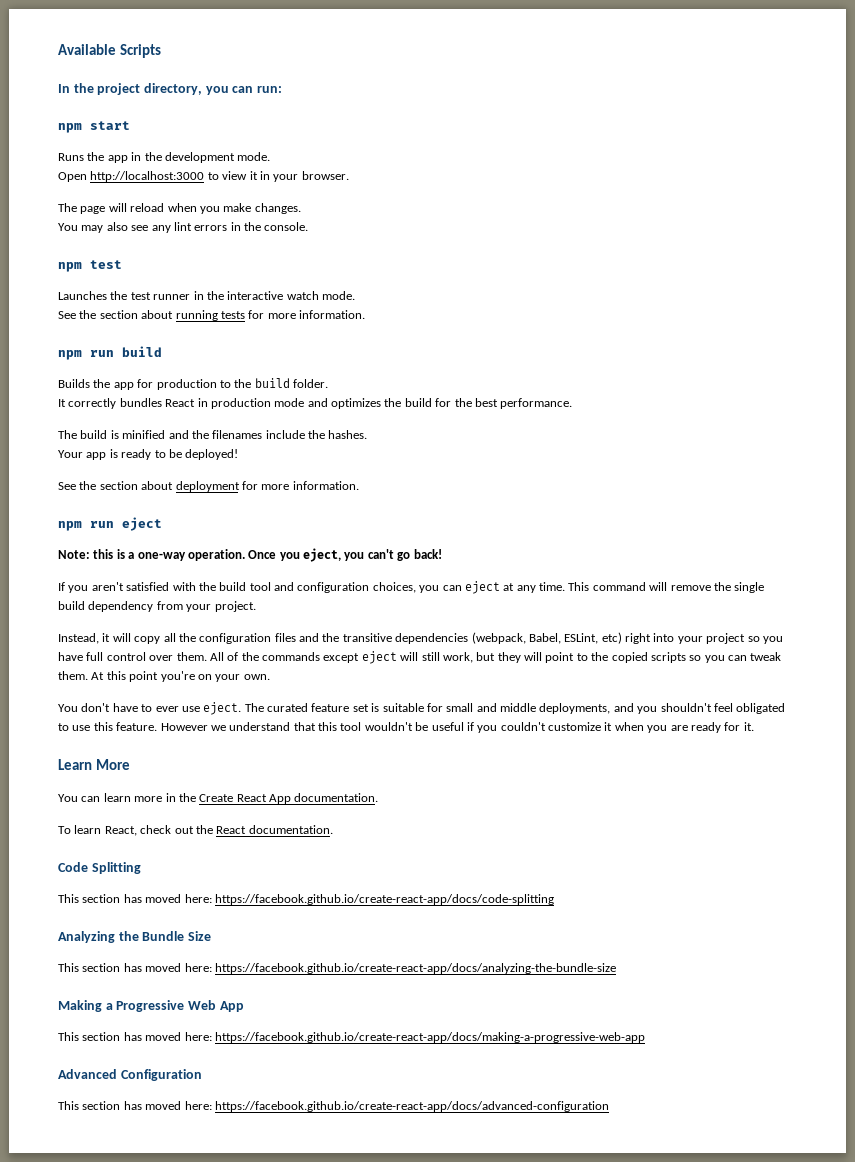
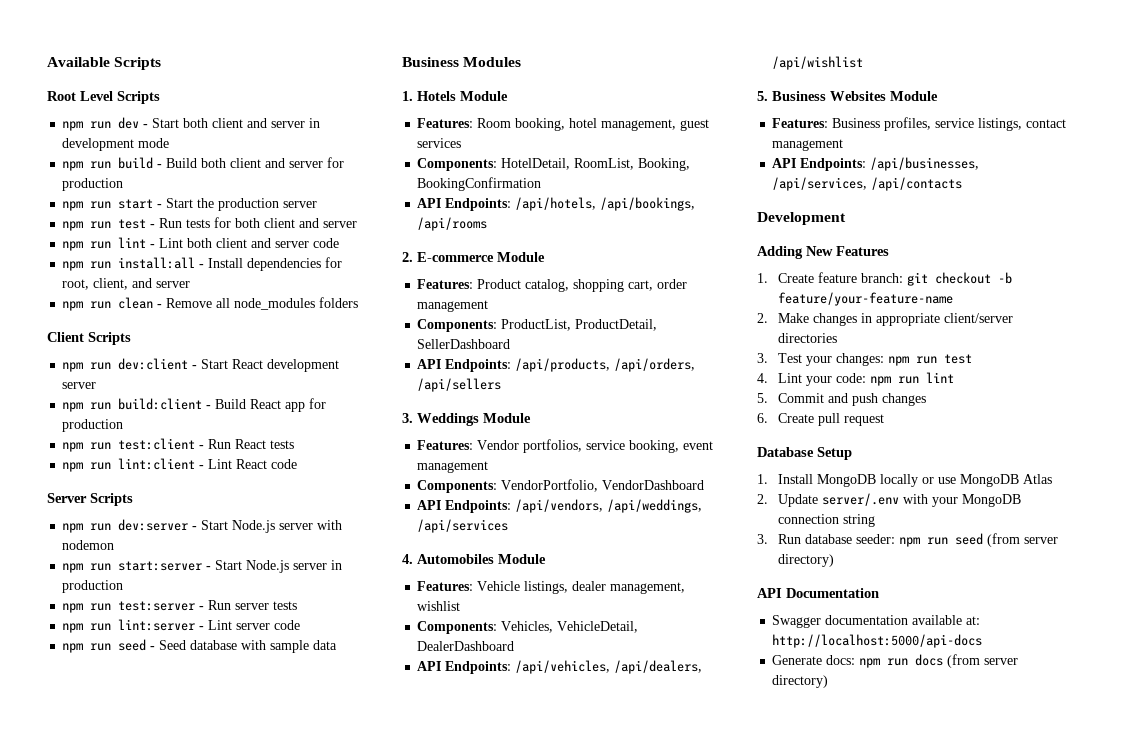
[58,83,282,95] [58,121,130,133] [58,152,271,163] [58,171,349,182] [58,203,301,214] [58,222,309,233] [58,260,122,272] [58,291,355,300] [58,310,365,321] [58,346,162,360] [58,378,328,390] [58,398,573,409] [58,430,368,439] [58,449,239,460] [58,481,359,492] [58,517,162,531] [58,548,442,562] [58,581,765,594] [58,601,256,612] [58,632,783,644] [58,651,782,664] [58,671,270,682] [58,702,786,715] [58,722,754,733] [58,759,130,770] [58,793,379,804] [58,825,333,836] [58,862,141,874] [58,894,554,905] [58,931,211,943] [58,963,616,974] [58,1000,244,1012] [58,1032,645,1043] [58,1069,202,1081] [58,1101,609,1112] In the project directory, you can run: // npm start // Runs the app in the development mode. // Open http://localhost:3000 to view it in your browser. // The page will reload when you make changes. // You may also see any lint errors in the console. // npm test // Launches the test runner in the interactive watch mode. // See the section about running tests for more information. // npm run build // Builds the app for production to the build folder. // It correctly bundles React in production mode and optimizes the build for the best performance. // The build is minified and the filenames include the hashes. // Your app is ready to be deployed! // See the section about deployment for more information. // npm run eject // Note: this is a one-way operation. Once you eject, you can't go back! // If you aren't satisfied with the build tool and configuration choices, you can eject at any time. This command will remove the single build dependency from your project. // Instead, it will copy all the configuration files and the transitive dependencies (webpack, Babel, ESLint, etc) right into your project so you have full control over them. All of the commands except eject will still work, but they will point to the copied scripts so you can tweak them. At this point you're on your own. // You don't have to ever use eject. The curated feature set is suitable for small and middle deployments, and you shouldn't feel obligated to use this feature. However we understand that this tool wouldn't be useful if you couldn't customize it when you are ready for it. // Learn More // You can learn more in the Create React App documentation. // To learn React, check out the React documentation. // Code Splitting // This section has moved here: https://facebook.github.io/create-react-app/docs/code-splitting // Analyzing the Bundle Size // This section has moved here: https://facebook.github.io/create-react-app/docs/analyzing-the-bundle-size // Making a Progressive Web App // This section has moved here: https://facebook.github.io/create-react-app/docs/making-a-progressive-web-app // Advanced Configuration // This section has moved here: https://facebook.github.io/create-react-app/docs/advanced-configuration -> [47,91,160,104] [62,117,321,131] [62,138,170,151] [62,157,345,171] [62,178,124,191] [62,198,318,211] [62,217,358,231] [62,237,340,251] [62,257,343,271] [62,278,191,290] [62,297,359,311] [47,332,131,345] [62,358,340,372] [62,382,97,389] [62,398,327,412] [62,419,124,432] [62,438,295,452] [62,458,298,472] [47,493,133,506] [62,519,343,533] [62,540,115,550] [62,560,343,573] [62,580,124,593] [62,600,298,613] [62,619,301,633] [62,639,338,653] [402,57,522,67] [402,91,508,101] [417,118,710,131] [417,138,462,148] [417,158,691,171] [417,177,542,191] [417,197,696,211] [417,217,488,231] [402,252,545,262] [417,279,688,292] [417,300,489,312] [417,319,658,332] [417,339,511,349] [417,358,696,372] [417,378,502,392] [402,413,531,426] [417,439,714,453] [417,461,489,473] [417,479,705,493] [417,499,703,513] [417,519,509,533] [402,554,546,564] [417,581,686,594] [417,601,461,611] [417,621,639,634] [417,641,515,651] [417,660,703,674] [772,56,864,70] [757,91,938,101] [772,117,1067,131] [772,139,844,151] [772,157,980,171] [772,177,963,191] [757,212,846,225] [757,246,889,259] [757,272,1013,286] [778,292,954,306] [757,313,1014,326] [778,333,838,343] [757,353,973,366] [757,372,955,386] [757,393,927,406] [757,413,885,426] [757,447,852,460] [757,474,1053,487] [757,493,1022,507] [778,514,876,527] [757,533,1059,547] [778,554,835,567] [757,588,879,598] [772,615,981,628] [772,634,983,648] [772,654,1019,668] [772,675,829,688] Root Level Scripts // npm run dev - Start both client and server in development mode // npm run build - Build both client and server for production // npm run start - Start the production server // npm run test - Run tests for both client and server // npm run lint - Lint both client and server code // npm run install:all - Install dependencies for root, client, and server // npm run clean - Remove all node_modules folders // Client Scripts // npm run dev:client - Start React development server // npm run build:client - Build React app for production // npm run test:client - Run React tests // npm run lint:client - Lint React code // Server Scripts // npm run dev:server - Start Node.js server with nodemon // npm run start:server - Start Node.js server in production // npm run test:server - Run server tests // npm run lint:server - Lint server code // npm run seed - Seed database with sample data // Business Modules // 1. Hotels Module // Features: Room booking, hotel management, guest services // Components: HotelDetail, RoomList, Booking, BookingConfirmation // API Endpoints: /api/hotels, /api/bookings, /api/rooms // 2. E-commerce Module // Features: Product catalog, shopping cart, order management // Components: ProductList, ProductDetail, SellerDashboard // API Endpoints: /api/products, /api/orders, /api/sellers // 3. Weddings Module // Features: Vendor portfolios, service booking, event management // Components: VendorPortfolio, VendorDashboard // API Endpoints: /api/vendors, /api/weddings, /api/services // 4. Automobiles Module // Features: Vehicle listings, dealer management, wishlist // Components: Vehicles, VehicleDetail, DealerDashboard // API Endpoints: /api/vehicles, /api/dealers, /api/wishlist // 5. Business Websites Module // Features: Business profiles, service listings, contact management // API Endpoints: /api/businesses, /api/services, /api/contacts // Development // Adding New Features // 1. Create feature branch: git checkout -b feature/your-feature-name // 2. Make changes in appropriate client/server directories // 3. Test your changes: npm run test // 4. Lint your code: npm run lint // 5. Commit and push changes // 6. Create pull request // Database Setup // 1. Install MongoDB locally or use MongoDB Atlas // 2. Update server/.env with your MongoDB connection string // 3. Run database seeder: npm run seed (from server directory) // API Documentation // Swagger documentation available at: http://localhost:5000/api-docs // Generate docs: npm run docs (from server directory)

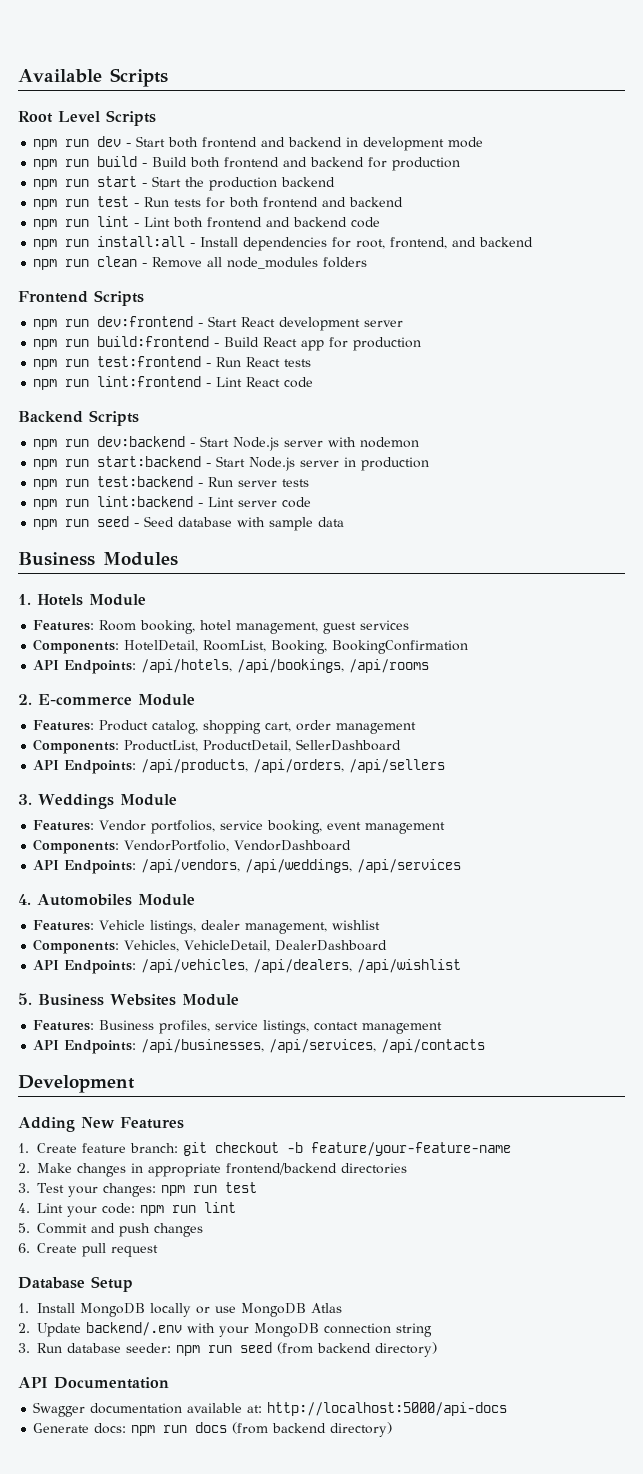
[212,118,306,128] client and server -> [202,137,343,148] frontend and backend
[230,158,324,168] client and server -> [224,157,365,168] frontend and backend
[283,201,318,208] server -> [281,177,336,187] backend
[264,218,358,228] client and server -> [263,197,404,208] frontend and backend
[216,238,310,248] client and server -> [207,217,348,228] frontend and backend
[93,278,191,290] client, and server -> [390,237,534,249] frontend, and backend
[47,332,131,345] [62,358,189,372] Client Scripts // npm run dev:client -> [18,290,144,306] [33,316,194,330] Frontend Scripts // npm run dev:frontend
[118,398,203,410] build:client -> [97,336,210,347] build:frontend
[118,438,196,450] test:client -> [97,356,202,367] test:frontend
[118,458,196,470] lint:client -> [97,376,202,387] lint:frontend
[47,493,133,506] [62,519,189,533] Server Scripts // npm run dev:server -> [18,410,139,426] [33,436,186,450] Backend Scripts // npm run dev:backend
[118,561,203,571] start:server -> [97,456,202,467] start:backend
[118,601,196,611] test:server -> [97,476,194,487] test:backend
[118,619,196,631] lint:server -> [97,496,194,507] lint:backend
[944,313,1014,323] client/server -> [226,1163,337,1175] frontend/backend
[822,493,900,506] server/.env -> [86,1322,182,1336] backend/.env
[1024,537,1059,544] server -> [317,1343,371,1353] backend
[984,658,1019,665] server -> [272,1423,327,1433] backend

